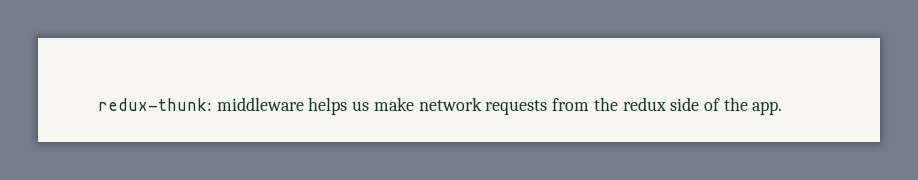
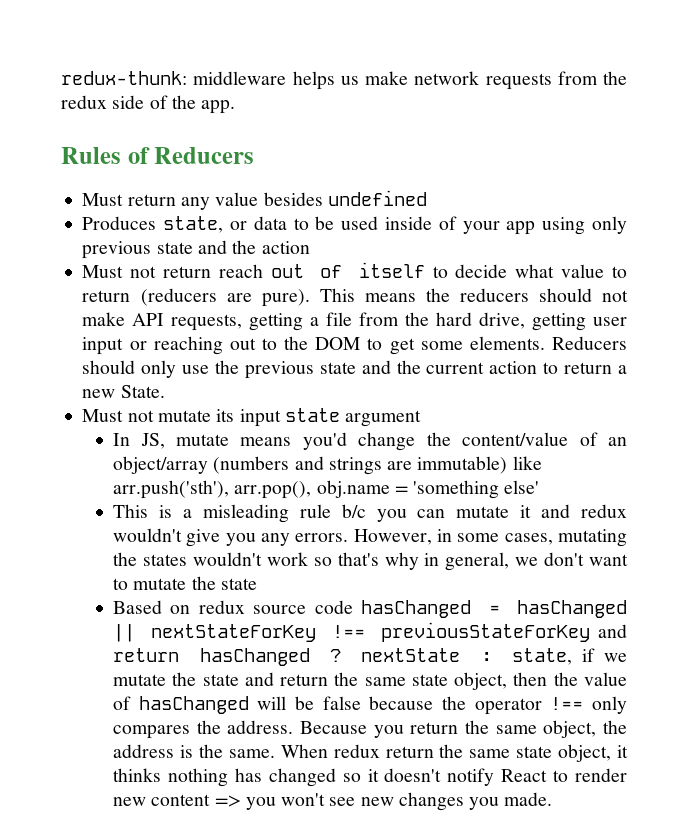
(783, 108) none -> [61,147,255,164] [82,190,427,210] [82,216,627,235] [82,240,310,259] [82,262,627,278] [82,288,629,307] [82,312,627,331] [82,336,627,355] [82,360,627,379] [82,385,165,398] [82,408,422,427] [113,432,627,451] [113,456,542,475] [113,480,540,499] [113,504,627,523] [113,528,627,547] [113,552,628,571] [113,576,257,590] [113,600,627,618] [113,622,628,642] [113,648,628,666] [113,672,627,690] [113,696,628,715] [113,720,627,739] [113,744,628,762] [113,768,627,787] [113,792,553,811] // Rules of Reducers // Must return any value besides undefined // Produces state, or data to be used inside of your app using only previous state and the action // Must not return reach out of itself to decide what value to return (reducers are pure). This means the reducers should not make API requests, getting a file from the hard drive, getting user input or reaching out to the DOM to get some elements. Reducers should only use the previous state and the current action to return a new State. // Must not mutate its input state argument // In JS, mutate means you'd change the content/value of an object/array (numbers and strings are immutable) like arr.push('sth'), arr.pop(), obj.name = 'something else' // This is a misleading rule b/c you can mutate it and redux wouldn't give you any errors. However, in some cases, mutating the states wouldn't work so that's why in general, we don't want to mutate the state // Based on redux source code hasChanged = hasChanged || nextStateForKey !== previousStateForKey and return hasChanged ? nextState : state, if we mutate the state and return the same state object, then the value of hasChanged will be false because the operator !== only compares the address. Because you return the same object, the address is the same. When redux return the same state object, it thinks nothing has changed so it doesn't notify React to render new content => you won't see new changes you made.

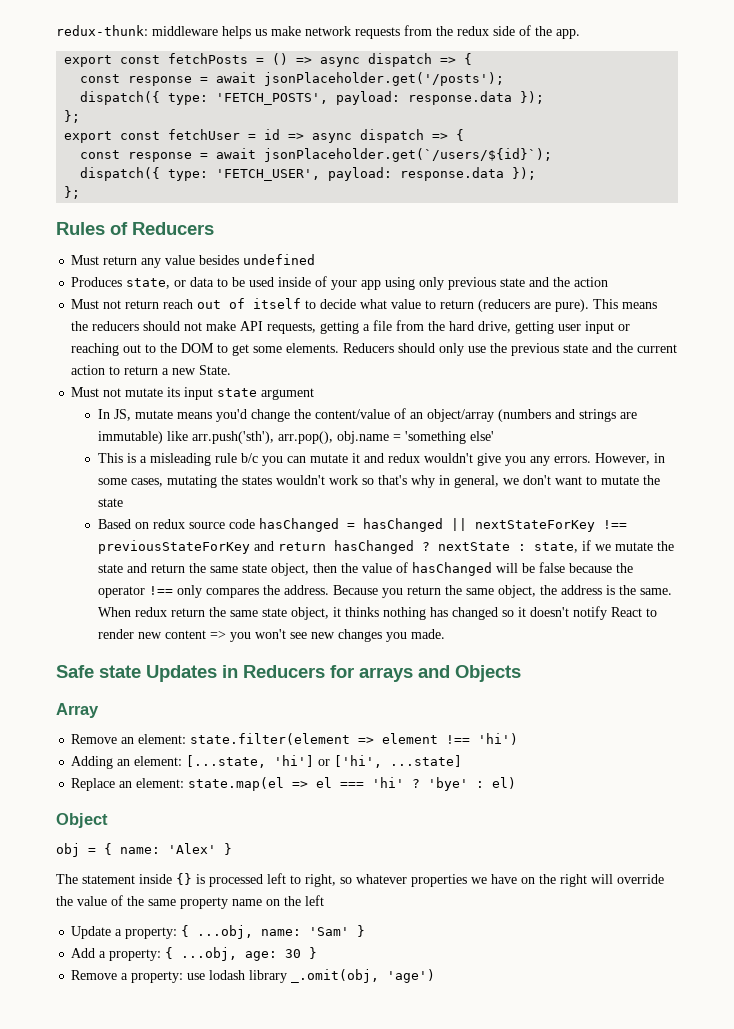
(236, 107) none -> [64,53,473,67] [80,72,505,86] [80,91,545,105] [64,110,81,123] [64,129,465,143] [80,148,553,162] [80,167,537,181] [64,186,81,199] // export const fetchPosts = () => async dispatch => { // const response = await jsonPlaceholder.get('/posts'); // dispatch({ type: 'FETCH_POSTS', payload: response.data }); // }; // export const fetchUser = id => async dispatch => { // const response = await jsonPlaceholder.get(`/users/${id}`); // dispatch({ type: 'FETCH_USER', payload: response.data }); // };
(553, 799) none -> [56,665,521,682] [56,703,99,718] [71,733,519,745] [71,755,463,769] [71,777,517,791] [56,813,108,828] [56,843,232,857] [56,873,664,887] [56,895,324,909] [71,925,366,939] [71,947,318,961] [71,969,436,983] // Safe state Updates in Reducers for arrays and Objects // Array // Remove an element: state.filter(element => element !== 'hi') // Adding an element: [...state, 'hi'] or ['hi', ...state] // Replace an element: state.map(el => el === 'hi' ? 'bye' : el) // Object // obj = { name: 'Alex' } // The statement inside {} is processed left to right, so whatever properties we have on the right will override the value of the same property name on the left // Update a property: { ...obj, name: 'Sam' } // Add a property: { ...obj, age: 30 } // Remove a property: use lodash library _.omit(obj, 'age')

